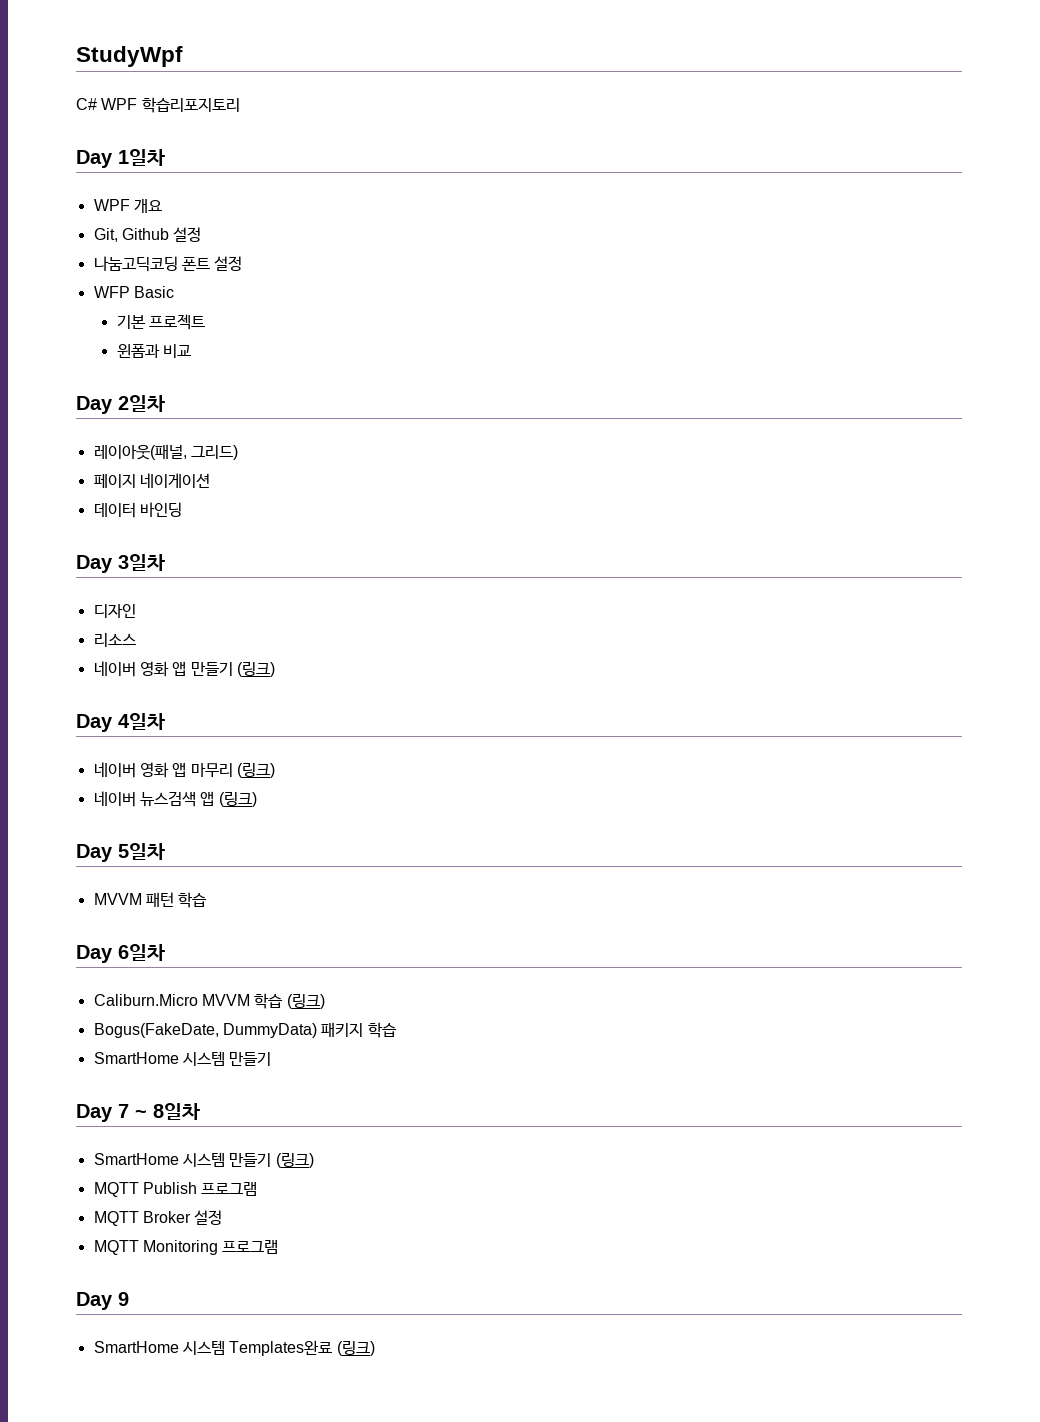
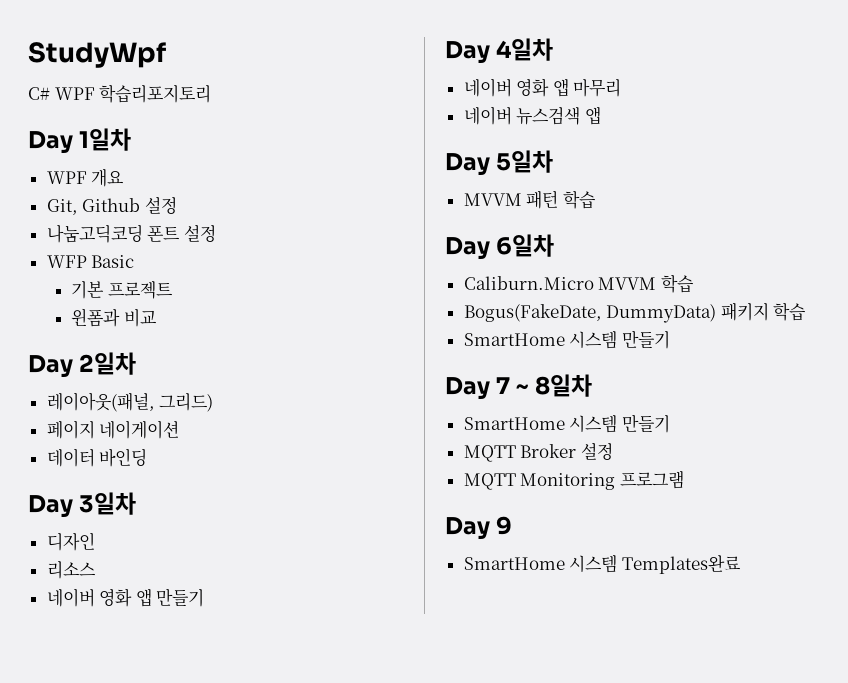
[236,662,275,677] (링크) -> (205, 597) none
[236,763,275,778] (링크) -> (622, 88) none
[218,792,257,807] (링크) -> (601, 115) none
[286,994,325,1009] (링크) -> (694, 283) none
[275,1153,314,1168] [93,1182,258,1197] (링크) // MQTT Publish 프로그램 -> (670, 423) none
[336,1341,375,1356] (링크) -> (741, 564) none

